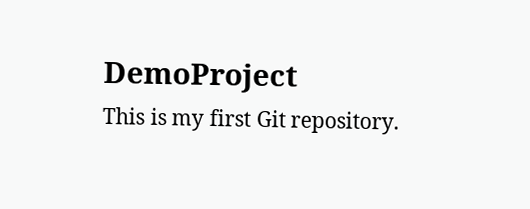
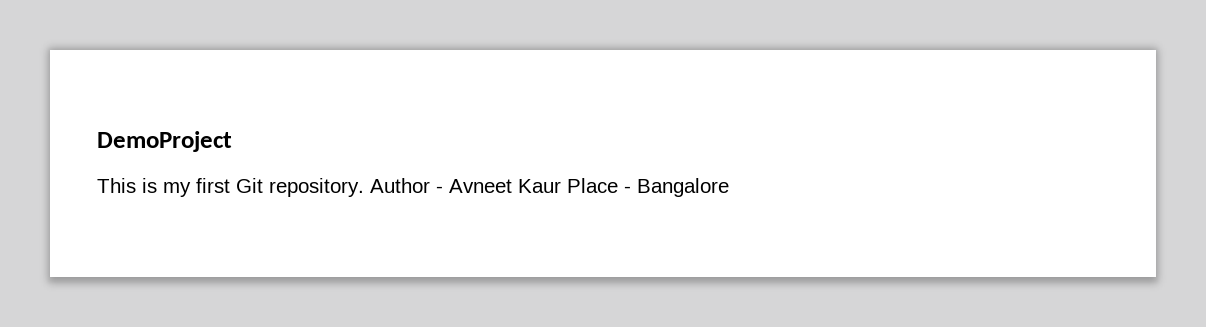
(400, 122) none -> [370,178,729,197] Author - Avneet Kaur Place - Bangalore

